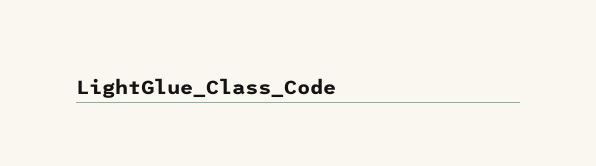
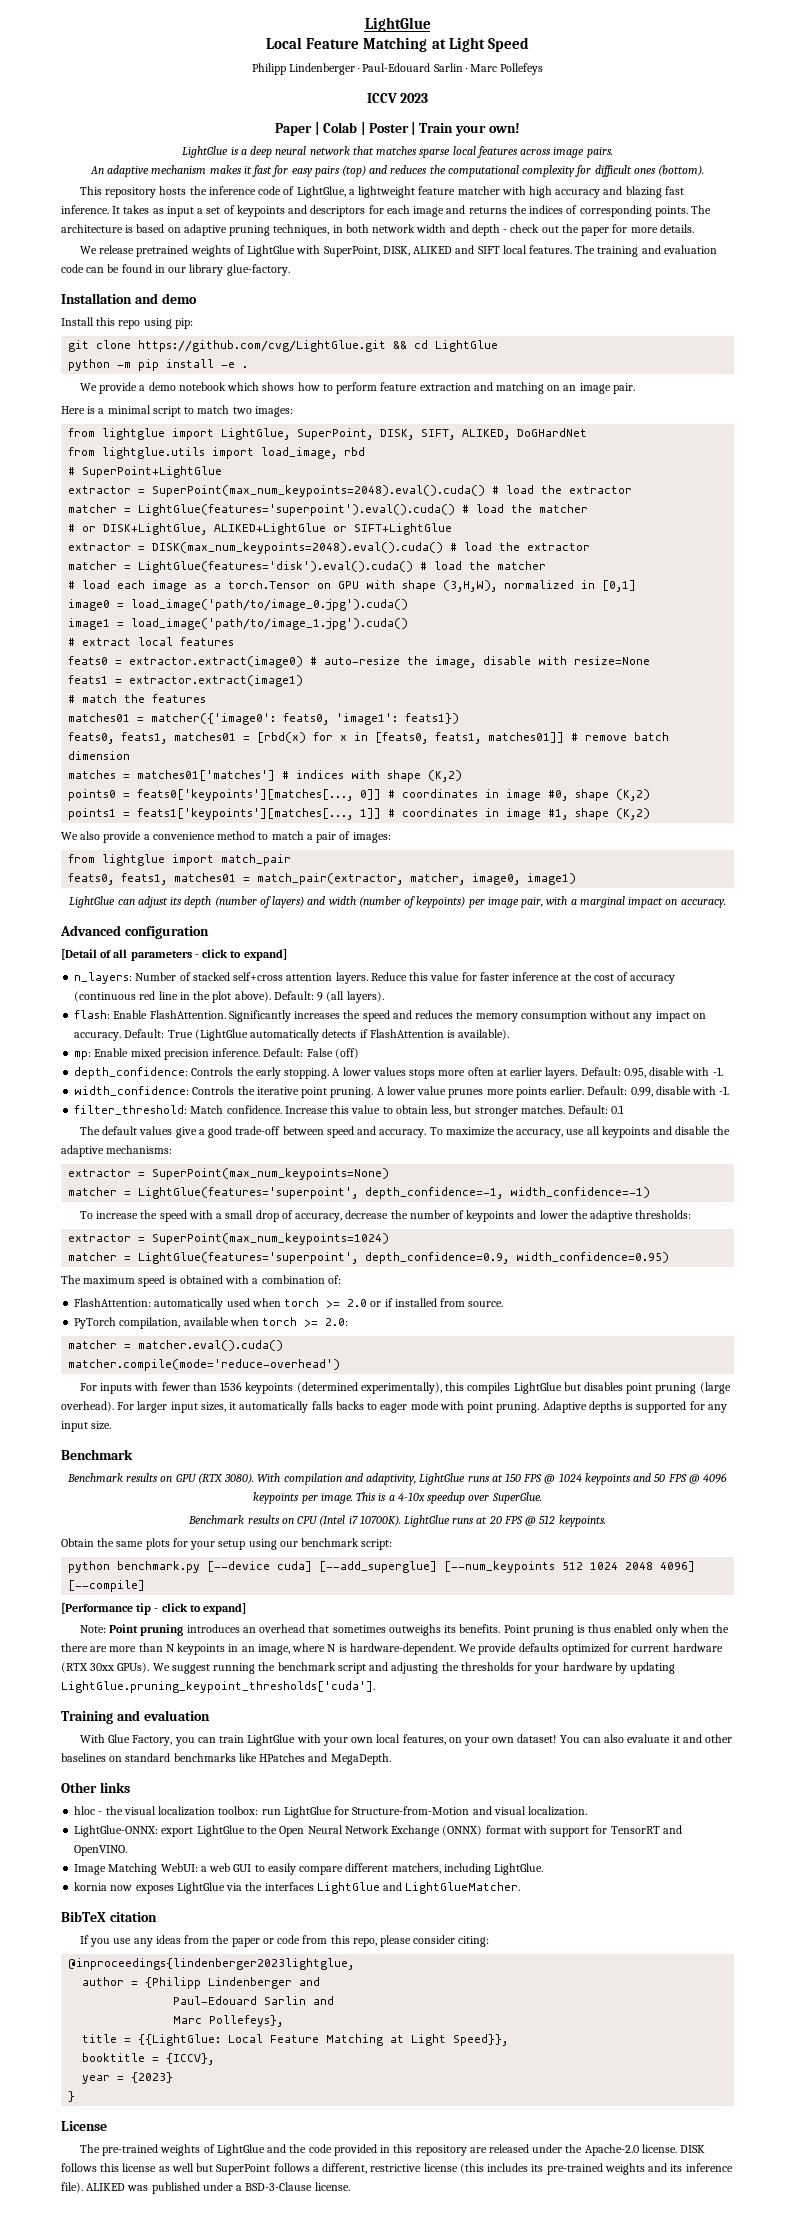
[76,78,336,98] LightGlue_Class_Code -> [364,17,431,32] [266,37,529,52] [251,63,544,75] [366,93,429,103] [275,122,520,136] [182,146,613,158] [89,165,705,177] [79,186,684,198] [61,205,712,217] [61,224,694,236] [79,245,717,257] [61,264,290,276] [61,293,197,304] [61,317,193,329] [68,340,499,352] [68,359,249,371] [79,382,635,394] [61,405,293,417] [68,428,588,440] [68,447,366,459] [68,466,223,478] [68,485,633,497] [68,504,589,516] [68,523,453,535] [68,542,591,554] [68,561,547,573] [68,580,637,592] [68,599,409,611] [68,618,409,630] [68,637,235,646] [68,656,651,668] [68,675,304,687] [68,694,207,703] [68,713,460,725] [68,732,670,744] [68,751,131,760] [68,770,463,782] [68,789,651,801] [68,808,651,820] [61,831,391,843] [68,854,292,866] [68,873,577,885] [69,896,726,908] [60,925,209,939] [61,949,287,961] [74,972,676,984] [74,991,384,1003] [74,1010,706,1022] [74,1029,510,1041] [74,1048,359,1060] [74,1067,723,1079] [74,1086,730,1098] [74,1105,625,1117] [79,1126,730,1138] [61,1145,173,1157] [68,1168,390,1180] [68,1187,651,1199] [79,1210,692,1222] [68,1233,390,1245] [68,1252,670,1264] [61,1275,341,1287] [74,1298,504,1310] [74,1317,349,1329] [68,1340,284,1351] [68,1359,341,1371] [79,1382,731,1394] [61,1401,727,1413] [61,1421,112,1432] [61,1449,133,1460] [66,1473,728,1485] [253,1492,542,1504] [188,1515,606,1527] [61,1538,393,1550] [68,1561,696,1573] [68,1580,146,1592] [61,1603,247,1615] [79,1624,730,1636] [61,1643,723,1655] [61,1662,676,1674] [61,1681,375,1693] [61,1710,210,1724] [79,1734,733,1746] [61,1753,391,1765] [61,1782,130,1793] [74,1806,588,1818] [74,1825,682,1837] [74,1845,128,1856] [74,1863,544,1875] [74,1882,521,1894] [61,1911,157,1922] [79,1935,490,1947] [68,1958,355,1970] [82,1977,321,1989] [173,1996,335,2005] [173,2015,284,2027] [82,2034,509,2046] [82,2053,215,2065] [82,2072,174,2084] [68,2091,76,2102] [61,2121,107,2131] [79,2144,706,2156] [61,2163,733,2175] [61,2182,350,2194] LightGlue // Local Feature Matching at Light Speed // Philipp Lindenberger · Paul-Edouard Sarlin · Marc Pollefeys // ICCV 2023 // Paper | Colab | Poster | Train your own! // LightGlue is a deep neural network that matches sparse local features across image pairs. // An adaptive mechanism makes it fast for easy pairs (top) and reduces the computational complexity for difficult ones (bottom). // This repository hosts the inference code of LightGlue, a lightweight feature matcher with high accuracy and blazing fast inference. It takes as input a set of keypoints and descriptors for each image and returns the indices of corresponding points. The architecture is based on adaptive pruning techniques, in both network width and depth - check out the paper for more details. // We release pretrained weights of LightGlue with SuperPoint, DISK, ALIKED and SIFT local features. The training and evaluation code can be found in our library glue-factory. // Installation and demo // Install this repo using pip: // git clone https://github.com/cvg/LightGlue.git && cd LightGlue // python -m pip install -e . // We provide a demo notebook which shows how to perform feature extraction and matching on an image pair. // Here is a minimal script to match two images: // from lightglue import LightGlue, SuperPoint, DISK, SIFT, ALIKED, DoGHardNet // from lightglue.utils import load_image, rbd // # SuperPoint+LightGlue // extractor = SuperPoint(max_num_keypoints=2048).eval().cuda() # load the extractor // matcher = LightGlue(features='superpoint').eval().cuda() # load the matcher // # or DISK+LightGlue, ALIKED+LightGlue or SIFT+LightGlue // extractor = DISK(max_num_keypoints=2048).eval().cuda() # load the extractor // matcher = LightGlue(features='disk').eval().cuda() # load the matcher // # load each image as a torch.Tensor on GPU with shape (3,H,W), normalized in [0,1] // image0 = load_image('path/to/image_0.jpg').cuda() // image1 = load_image('path/to/image_1.jpg').cuda() // # extract local features // feats0 = extractor.extract(image0) # auto-resize the image, disable with resize=None // feats1 = extractor.extract(image1) // # match the features // matches01 = matcher({'image0': feats0, 'image1': feats1}) // feats0, feats1, matches01 = [rbd(x) for x in [feats0, feats1, matches01]] # remove batch dimension // matches = matches01['matches'] # indices with shape (K,2) // points0 = feats0['keypoints'][matches[..., 0]] # coordinates in image #0, shape (K,2) // points1 = feats1['keypoints'][matches[..., 1]] # coordinates in image #1, shape (K,2) // We also provide a convenience method to match a pair of images: // from lightglue import match_pair // feats0, feats1, matches01 = match_pair(extractor, matcher, image0, image1) // LightGlue can adjust its depth (number of layers) and width (number of keypoints) per image pair, with a marginal impact on accuracy. // Advanced configuration // [Detail of all parameters - click to expand] // n_layers: Number of stacked self+cross attention layers. Reduce this value for faster inference at the cost of accuracy (continuous red line in the plot above). Default: 9 (all layers). // flash: Enable FlashAttention. Significantly increases the speed and reduces the memory consumption without any impact on accuracy. Default: True (LightGlue automatically detects if FlashAttention is available). // mp: Enable mixed precision inference. Default: False (off) // depth_confidence: Controls the early stopping. A lower values stops more often at earlier layers. Default: 0.95, disable with -1. // width_confidence: Controls the iterative point pruning. A lower value prunes more points earlier. Default: 0.99, disable with -1. // filter_threshold: Match confidence. Increase this value to obtain less, but stronger matches. Default: 0.1 // The default values give a good trade-off between speed and accuracy. To maximize the accuracy, use all keypoints and disable the adaptive mechanisms: // extractor = SuperPoint(max_num_keypoints=None) // matcher = LightGlue(features='superpoint', depth_confidence=-1, width_confidence=-1) // To increase the speed with a small drop of accuracy, decrease the number of keypoints and lower the adaptive thresholds: // extractor = SuperPoint(max_num_keypoints=1024) // matcher = LightGlue(features='superpoint', depth_confidence=0.9, width_confidence=0.95) // The maximum speed is obtained with a combination of: // FlashAttention: automatically used when torch >= 2.0 or if installed from source. // PyTorch compilation, available when torch >= 2.0: // matcher = matcher.eval().cuda() // matcher.compile(mode='reduce-overhead') // For inputs with fewer than 1536 keypoints (determined experimentally), this compiles LightGlue but disables point pruning (large overhead). For larger input sizes, it automatically falls backs to eager mode with point pruning. Adaptive depths is supported for any input size. // Benchmark // Benchmark results on GPU (RTX 3080). With compilation and adaptivity, LightGlue runs at 150 FPS @ 1024 keypoints and 50 FPS @ 4096 keypoints per image. This is a 4-10x speedup over SuperGlue. // Benchmark results on CPU (Intel i7 10700K). LightGlue runs at 20 FPS @ 512 keypoints. // Obtain the same plots for your setup using our benchmark script: // python benchmark.py [--device cuda] [--add_superglue] [--num_keypoints 512 1024 2048 4096] [--compile] // [Performance tip - click to expand] // Note: Point pruning introduces an overhead that sometimes outweighs its benefits. Point pruning is thus enabled only when the there are more than N keypoints in an image, where N is hardware-dependent. We provide defaults optimized for current hardware (RTX 30xx GPUs). We suggest running the benchmark script and adjusting the thresholds for your hardware by updating LightGlue.pruning_keypoint_thresholds['cuda']. // Training and evaluation // With Glue Factory, you can train LightGlue with your own local features, on your own dataset! You can also evaluate it and other baselines on standard benchmarks like HPatches and MegaDepth. // Other links // hloc - the visual localization toolbox: run LightGlue for Structure-from-Motion and visual localization. // LightGlue-ONNX: export LightGlue to the Open Neural Network Exchange (ONNX) format with support for TensorRT and OpenVINO. // Image Matching WebUI: a web GUI to easily compare different matchers, including LightGlue. // kornia now exposes LightGlue via the interfaces LightGlue and LightGlueMatcher. // BibTeX citation // If you use any ideas from the paper or code from this repo, please consider citing: // @inproceedings{lindenberger2023lightglue, // author = {Philipp Lindenberger and // Paul-Edouard Sarlin and // Marc Pollefeys}, // title = {{LightGlue: Local Feature Matching at Light Speed}}, // booktitle = {ICCV}, // year = {2023} // } // License // The pre-trained weights of LightGlue and the code provided in this repository are released under the Apache-2.0 license. DISK follows this license as well but SuperPoint follows a different, restrictive license (this includes its pre-trained weights and its inference file). ALIKED was published under a BSD-3-Clause license.

